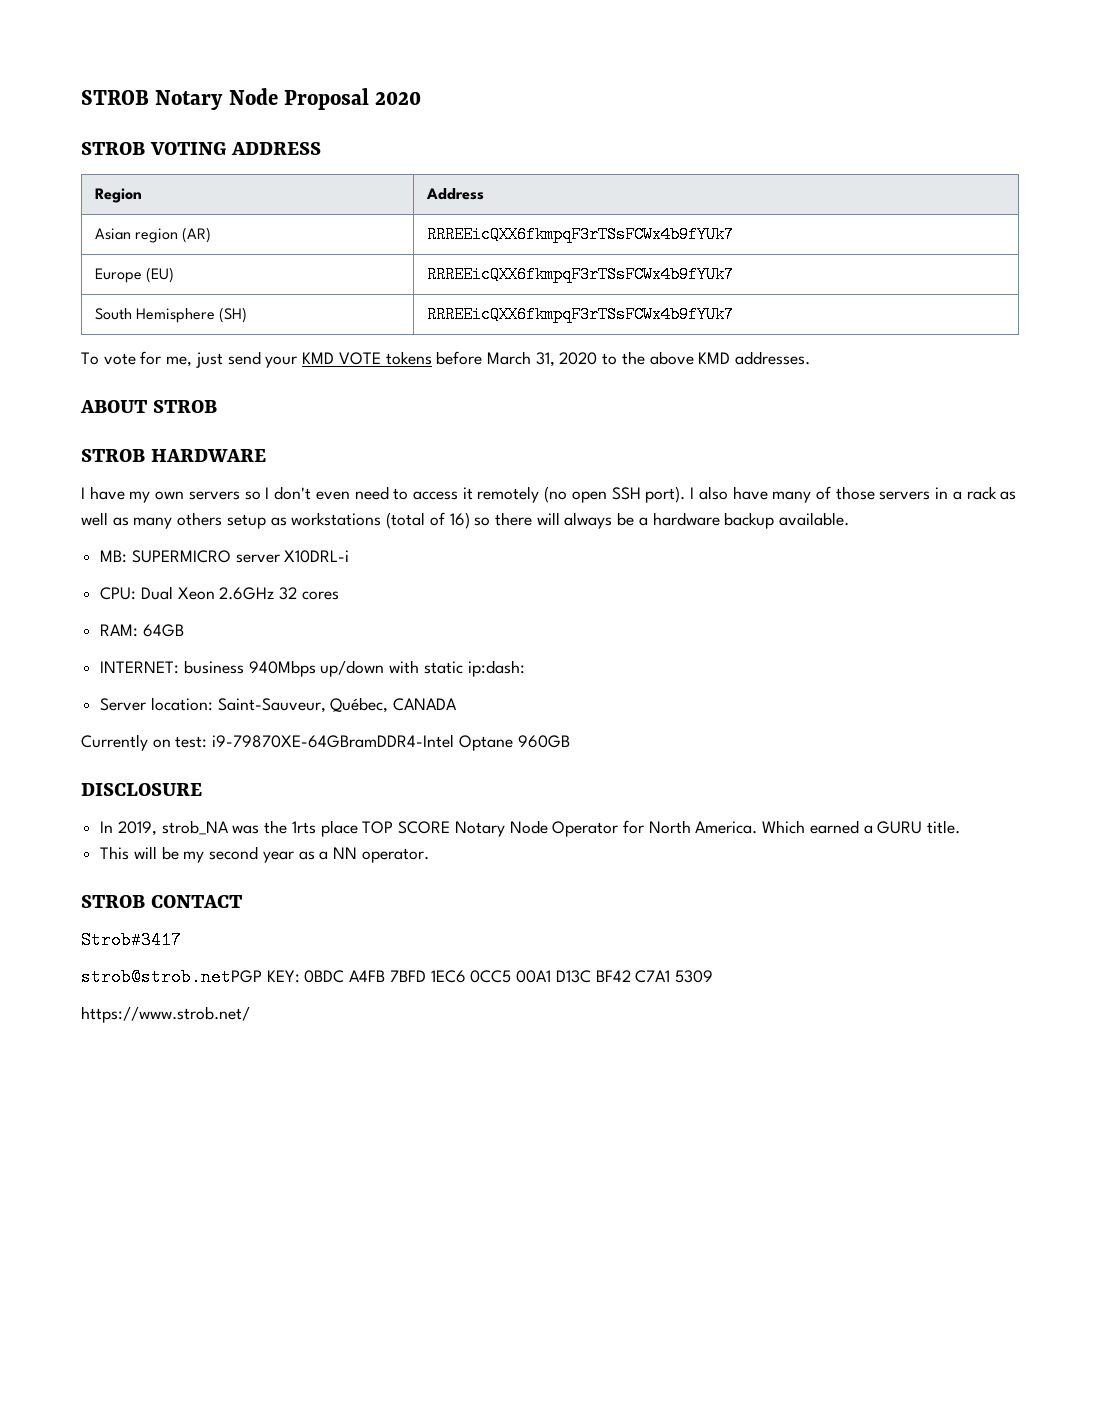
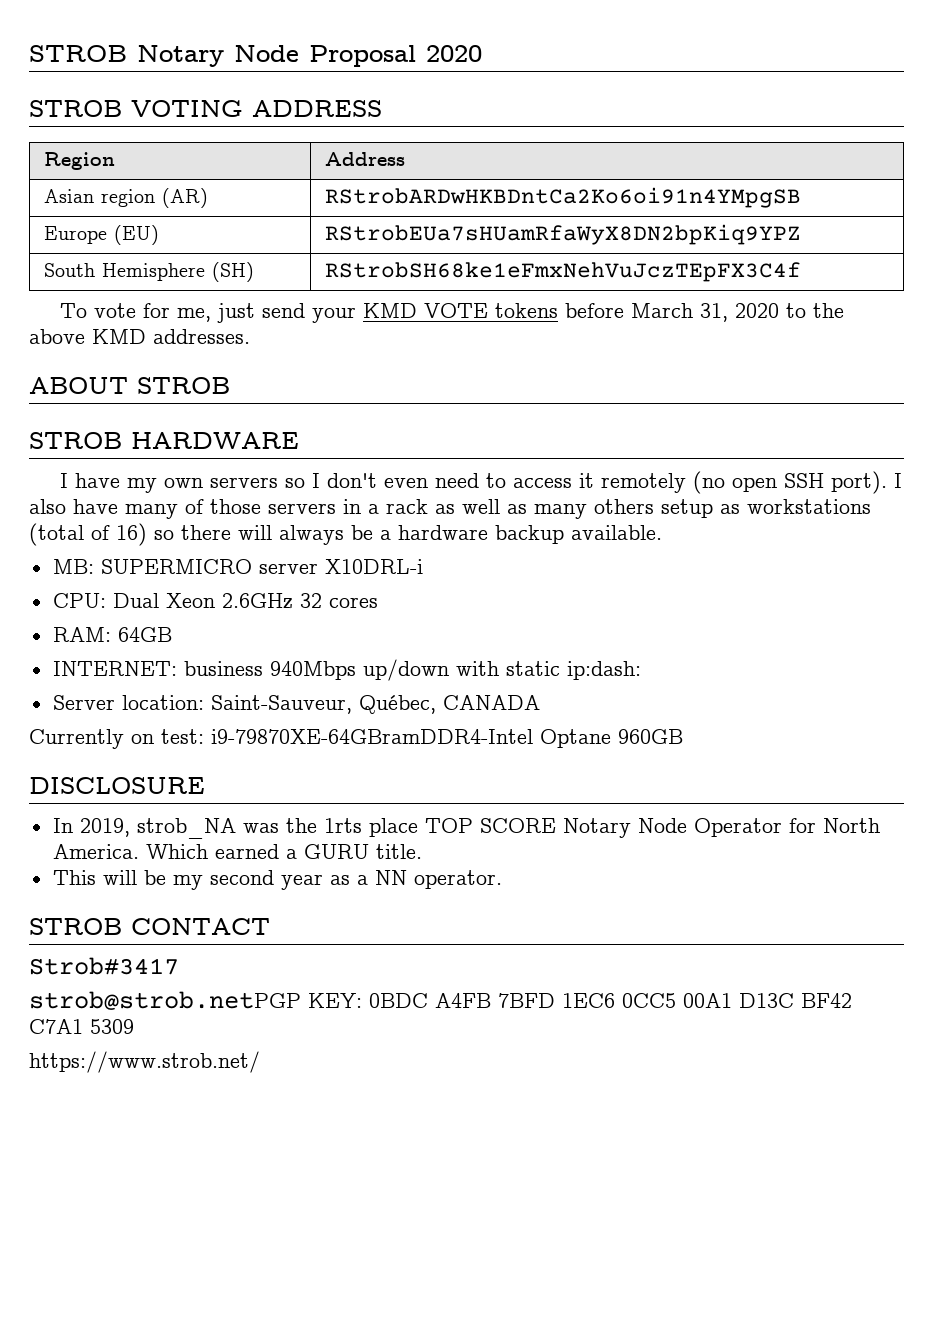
[426,226,734,243] RRREEicQXX6fkmpqF3rTSsFCWx4b9fYUk7 -> [324,187,801,208] RStrobARDwHKBDntCa2Ko6oi91n4YMpgSB
[426,266,734,283] RRREEicQXX6fkmpqF3rTSsFCWx4b9fYUk7 -> [324,224,801,245] RStrobEUa7sHUamRfaWyX8DN2bpKiq9YPZ
[426,306,734,323] RRREEicQXX6fkmpqF3rTSsFCWx4b9fYUk7 -> [324,262,801,282] RStrobSH68ke1eFmxNehVuJczTEpFX3C4f

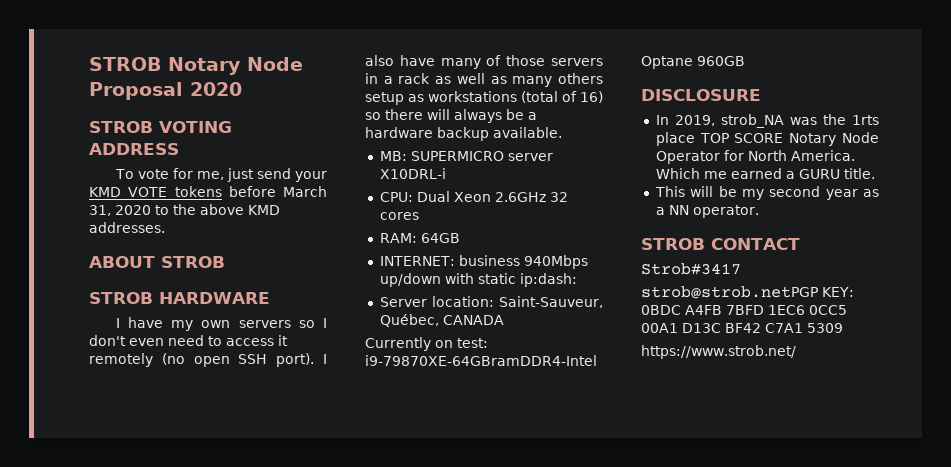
[43,152,115,170] [324,152,405,166] [43,188,208,208] [324,187,801,208] [43,225,159,245] [324,224,801,245] [43,262,254,282] [324,262,801,282] // Region | Address // Asian region (AR) | RStrobARDwHKBDntCa2Ko6oi91n4YMpgSB // Europe (EU) | RStrobEUa7sHUamRfaWyX8DN2bpKiq9YPZ // South Hemisphere (SH) | RStrobSH68ke1eFmxNehVuJczTEpFX3C4f -> (179, 149) none
(208, 851) none -> [703,171,727,179] me

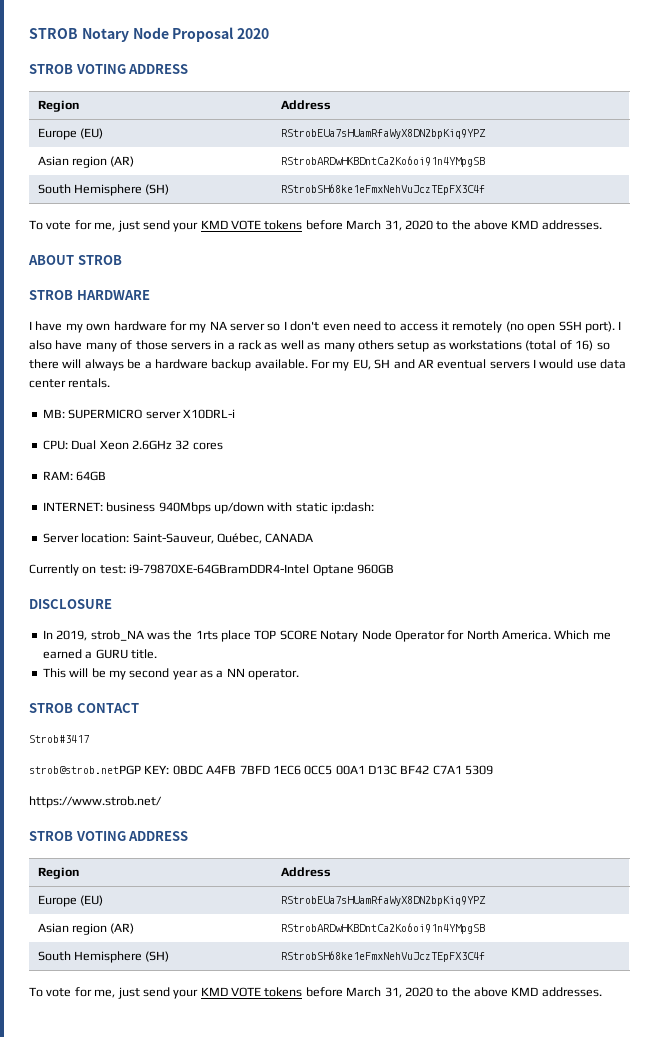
(179, 149) none -> [37,100,79,112] [280,100,331,110] [37,128,103,140] [280,129,486,139] [37,156,135,168] [280,156,485,167] [37,184,170,196] [280,184,485,195] // Region | Address // Europe (EU) | RStrobEUa7sHUamRfaWyX8DN2bpKiq9YPZ // Asian region (AR) | RStrobARDwHKBDntCa2Ko6oi91n4YMpgSB // South Hemisphere (SH) | RStrobSH68ke1eFmxNehVuJczTEpFX3C4f
[238,320,291,328] servers -> [113,321,265,333] hardware for my NA server
(562, 132) none -> [311,359,627,371] [29,378,111,388] For my EU, SH and AR eventual servers I would use data center rentals.
(796, 352) none -> [29,831,189,841] [37,867,79,879] [280,867,331,877] [37,895,103,907] [280,896,486,906] [37,923,135,935] [280,923,485,934] [37,951,170,963] [280,951,485,962] [29,987,602,999] // STROB VOTING ADDRESS // Region | Address // Europe (EU) | RStrobEUa7sHUamRfaWyX8DN2bpKiq9YPZ // Asian region (AR) | RStrobARDwHKBDntCa2Ko6oi91n4YMpgSB // South Hemisphere (SH) | RStrobSH68ke1eFmxNehVuJczTEpFX3C4f // To vote for me, just send your KMD VOTE tokens before March 31, 2020 to the above KMD addresses.

